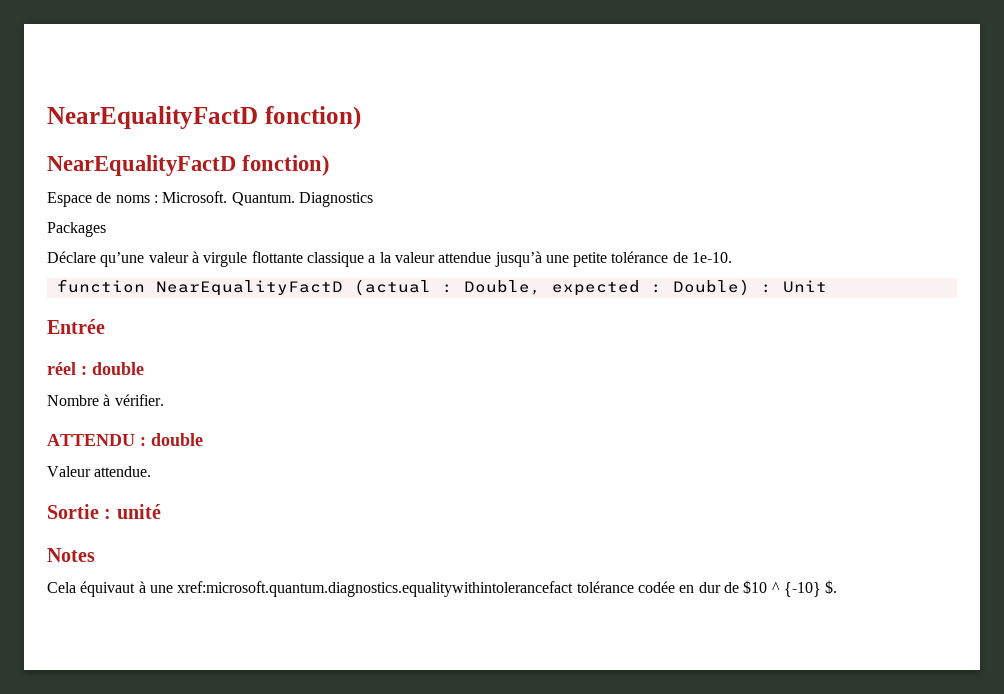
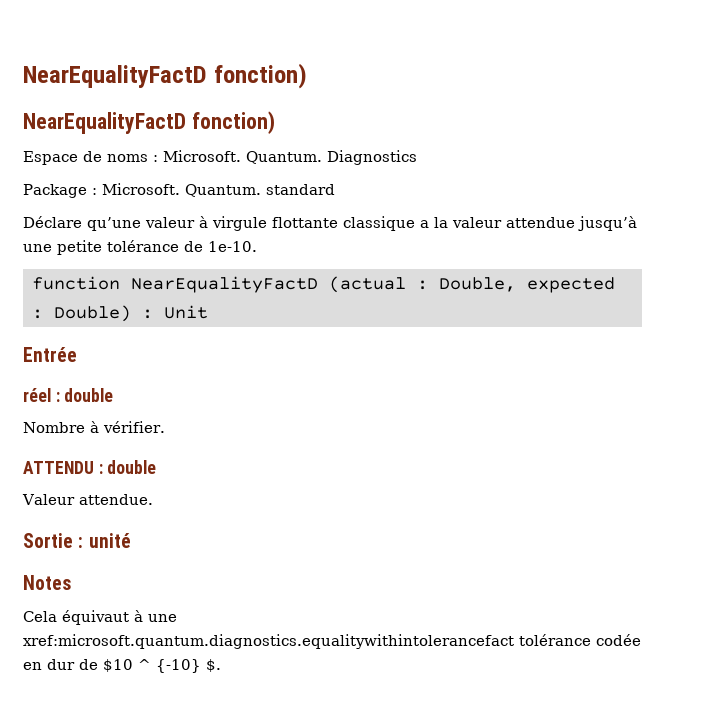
[47,222,106,237] Packages -> [23,183,335,198] Package : Microsoft. Quantum. standard

